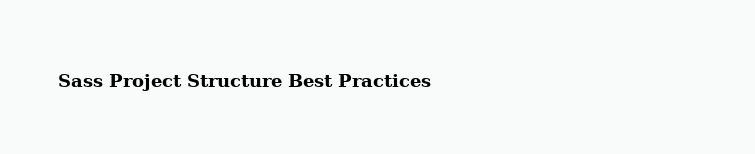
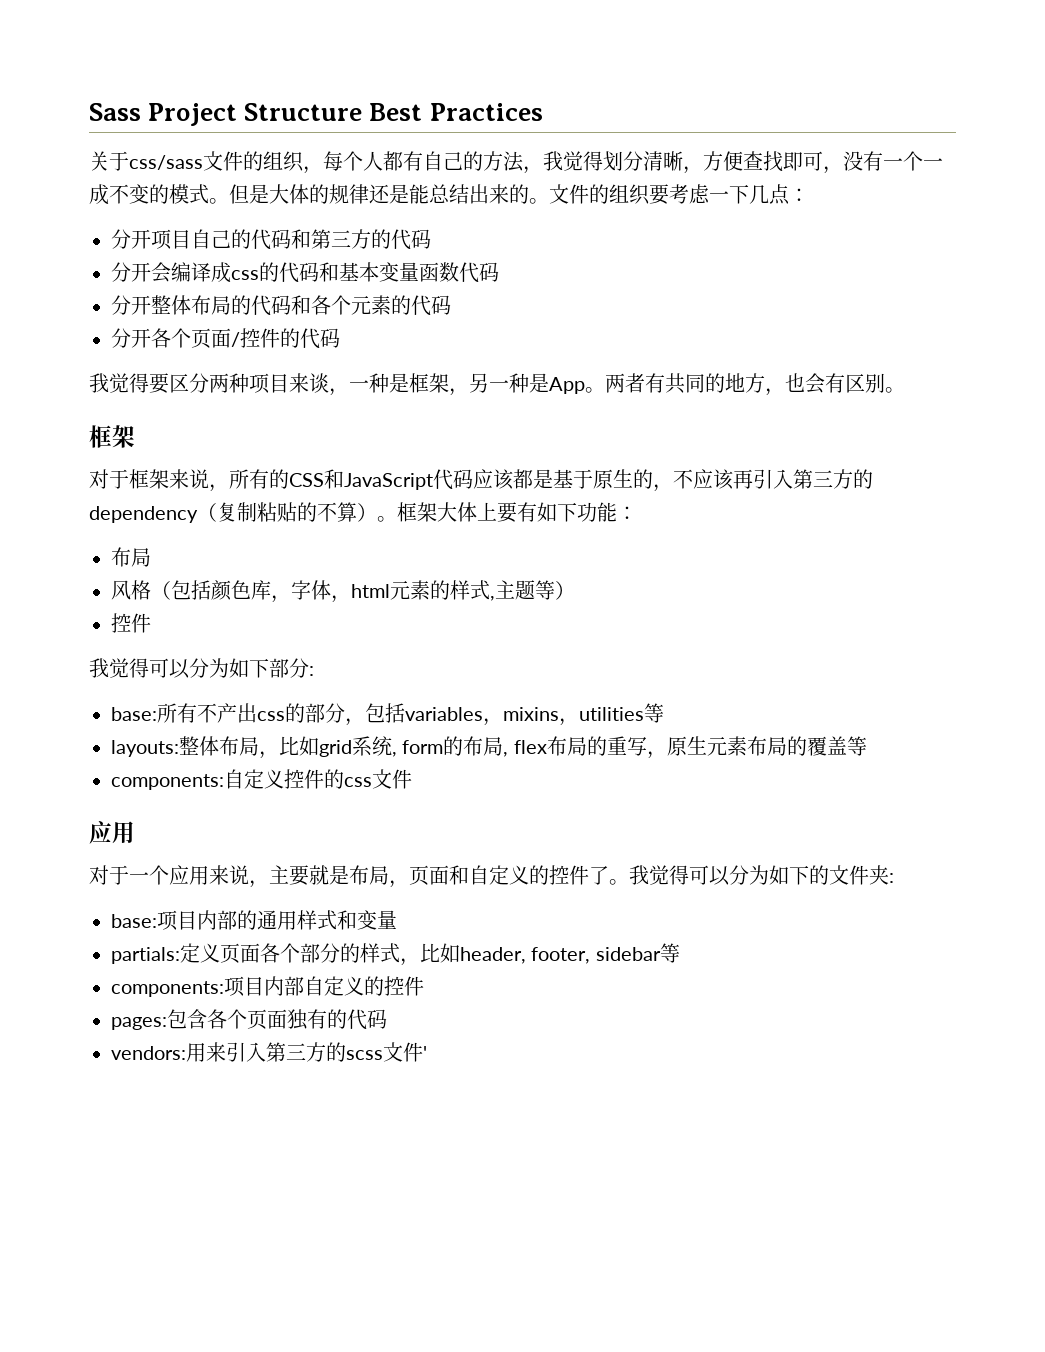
(431, 80) none -> [89,151,943,174] [89,184,809,205] [111,229,431,250] [111,262,499,283] [111,295,451,316] [111,328,340,349] [89,373,905,396] [89,425,135,448] [89,469,873,492] [89,502,637,523] [111,547,151,567] [111,580,575,603] [111,613,151,633] [89,658,314,679] [111,703,664,726] [111,736,867,759] [111,769,412,790] [89,821,135,844] [89,865,894,888] [111,910,397,931] [111,943,680,966] [111,976,424,997] [111,1009,387,1030] [111,1042,427,1062] // 关于css/sass文件的组织，每个人都有自己的方法，我觉得划分清晰，方便查找即可，没有一个一成不变的模式。但是大体的规律还是能总结出来的。文件的组织要考虑一下几点： // 分开项目自己的代码和第三方的代码 // 分开会编译成css的代码和基本变量函数代码 // 分开整体布局的代码和各个元素的代码 // 分开各个页面/控件的代码 // 我觉得要区分两种项目来谈，一种是框架，另一种是App。两者有共同的地方，也会有区别。 // 框架 // 对于框架来说，所有的CSS和JavaScript代码应该都是基于原生的，不应该再引入第三方的dependency（复制粘贴的不算）。框架大体上要有如下功能： // 布局 // 风格（包括颜色库，字体，html元素的样式,主题等） // 控件 // 我觉得可以分为如下部分: // base:所有不产出css的部分，包括variables，mixins，utilities等 // layouts:整体布局，比如grid系统, form的布局, flex布局的重写，原生元素布局的覆盖等 // components:自定义控件的css文件 // 应用 // 对于一个应用来说，主要就是布局，页面和自定义的控件了。我觉得可以分为如下的文件夹: // base:项目内部的通用样式和变量 // partials:定义页面各个部分的样式，比如header, footer, sidebar等 // components:项目内部自定义的控件 // pages:包含各个页面独有的代码 // vendors:用来引入第三方的scss文件'

